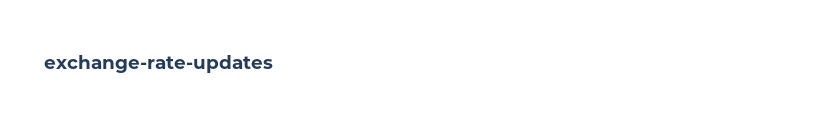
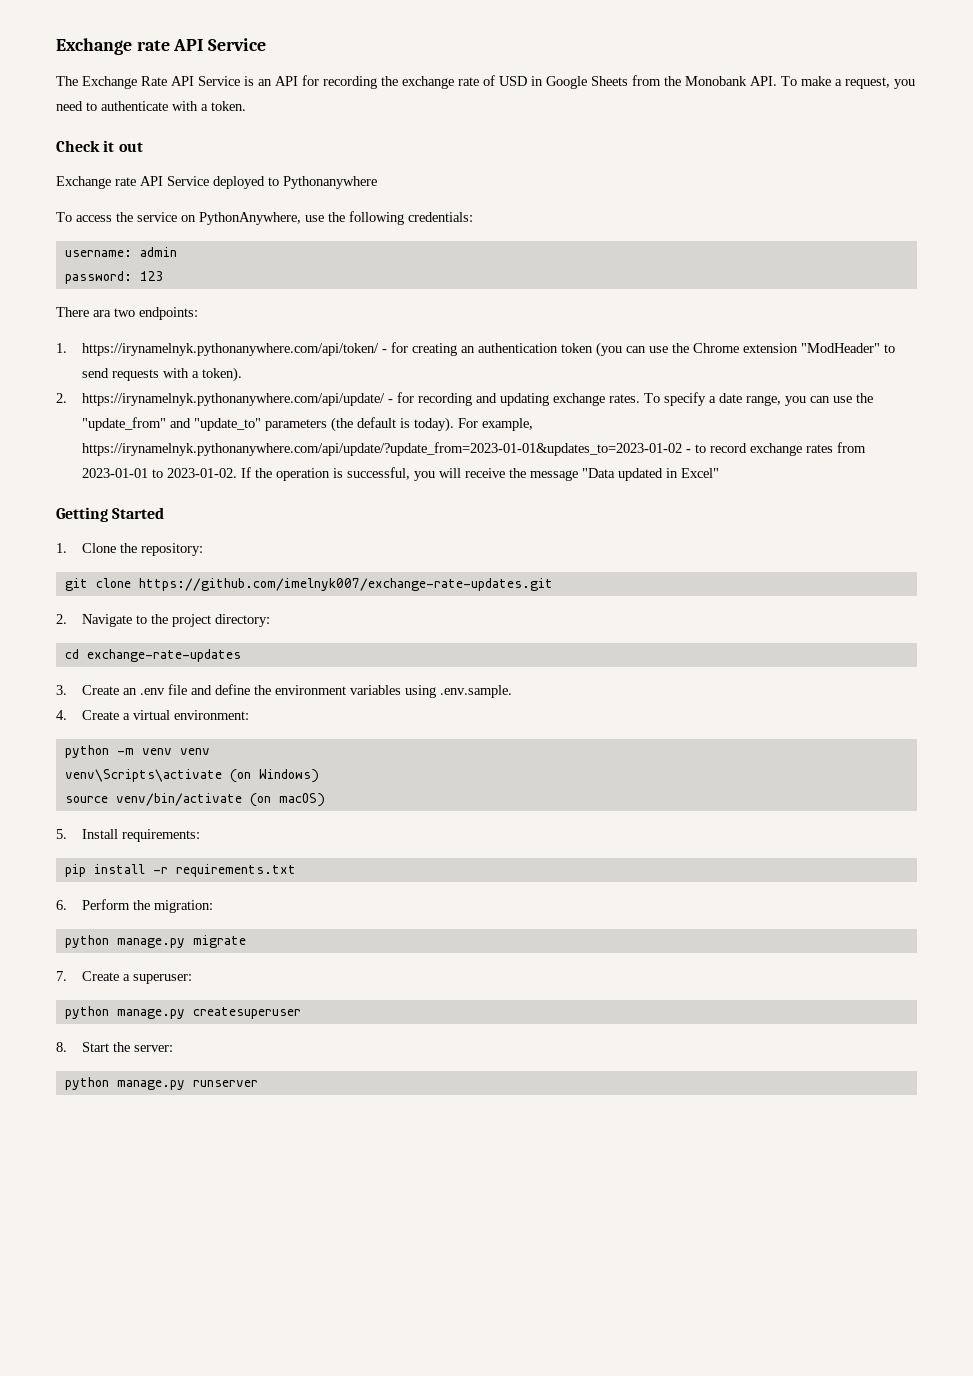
[44,55,273,73] exchange-rate-updates -> [56,38,267,55] [56,75,915,89] [56,101,246,111] [56,140,143,152] [56,176,377,189] [56,211,473,225] [64,247,177,257] [64,271,164,284] [56,307,198,320] [56,342,895,357] [81,367,242,382] [56,392,873,406] [81,417,533,432] [81,442,866,456] [81,467,719,481] [56,507,165,522] [56,543,203,556] [64,578,553,591] [56,614,270,627] [64,649,241,662] [56,684,512,698] [56,710,249,720] [64,745,210,758] [64,769,319,783] [64,793,325,807] [56,829,200,842] [64,864,296,877] [56,899,213,913] [64,935,246,948] [56,971,192,984] [64,1006,301,1019] [56,1042,173,1052] [64,1077,258,1090] Exchange rate API Service // The Exchange Rate API Service is an API for recording the exchange rate of USD in Google Sheets from the Monobank API. To make a request, you need to authenticate with a token. // Check it out // Exchange rate API Service deployed to Pythonanywhere // To access the service on PythonAnywhere, use the following credentials: // username: admin // password: 123 // There ara two endpoints: // 1. https://irynamelnyk.pythonanywhere.com/api/token/ - for creating an authentication token (you can use the Chrome extension "ModHeader" to send requests with a token). // 2. https://irynamelnyk.pythonanywhere.com/api/update/ - for recording and updating exchange rates. To specify a date range, you can use the "update_from" and "update_to" parameters (the default is today). For example, https://irynamelnyk.pythonanywhere.com/api/update/?update_from=2023-01-01&updates_to=2023-01-02 - to record exchange rates from 2023-01-01 to 2023-01-02. If the operation is successful, you will receive the message "Data updated in Excel" // Getting Started // 1. Clone the repository: // git clone https://github.com/imelnyk007/exchange-rate-updates.git // 2. Navigate to the project directory: // cd exchange-rate-updates // 3. Create an .env file and define the environment variables using .env.sample. // 4. Create a virtual environment: // python -m venv venv // venv\Scripts\activate (on Windows) // source venv/bin/activate (on macOS) // 5. Install requirements: // pip install -r requirements.txt // 6. Perform the migration: // python manage.py migrate // 7. Create a superuser: // python manage.py createsuperuser // 8. Start the server: // python manage.py runserver

